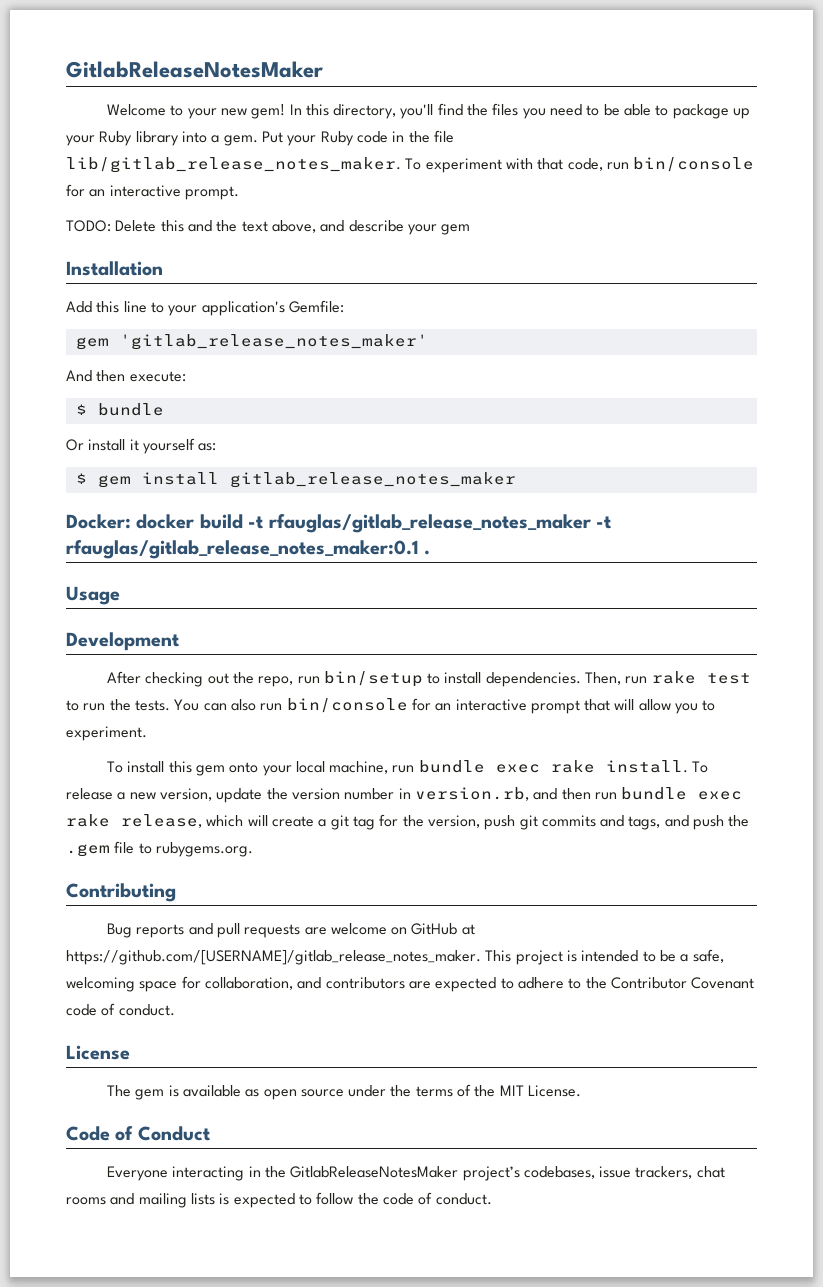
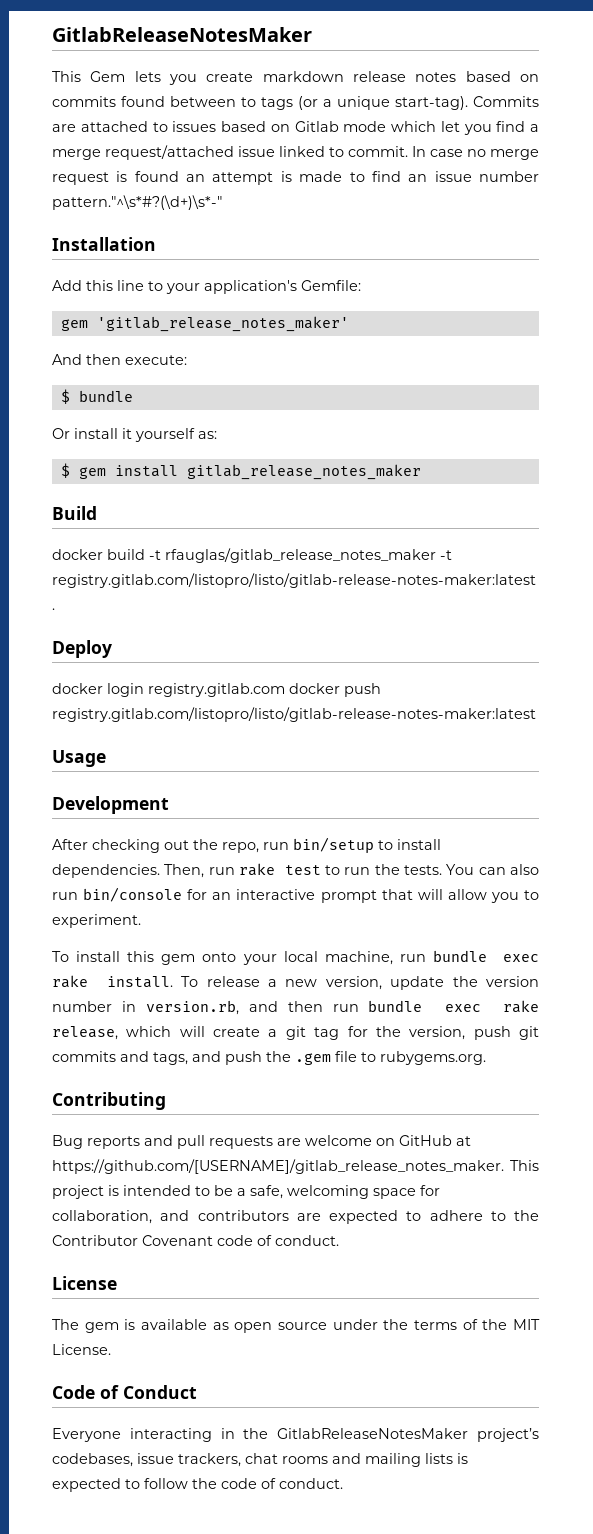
[106,103,750,119] [66,130,454,146] [66,157,755,173] [66,184,239,200] [66,220,471,235] Welcome to your new gem! In this directory, you'll find the files you need to be able to package up your Ruby library into a gem. Put your Ruby code in the file lib/gitlab_release_notes_maker. To experiment with that code, run bin/console for an interactive prompt. // TODO: Delete this and the text above, and describe your gem -> [52,71,539,85] [52,96,539,110] [52,121,539,135] [52,145,539,160] [52,171,540,185] [52,195,222,210] This Gem lets you create markdown release notes based on commits found between to tags (or a unique start-tag). Commits are attached to issues based on Gitlab mode which let you find a merge request/attached issue linked to commit. In case no merge request is found an attempt is made to find an issue number pattern."^\s*#?(\d+)\s*-"
[66,514,131,529] Docker: -> [52,506,97,520] Build //
[66,540,419,559] rfauglas/gitlab_release_notes_maker:0.1 -> [52,573,536,588] registry.gitlab.com/listopro/listo/gitlab-release-notes-maker:latest
(431, 552) none -> [52,640,112,658] [52,683,381,697] [52,707,536,722] // Deploy // docker login registry.gitlab.com docker push registry.gitlab.com/listopro/listo/gitlab-release-notes-maker:latest

